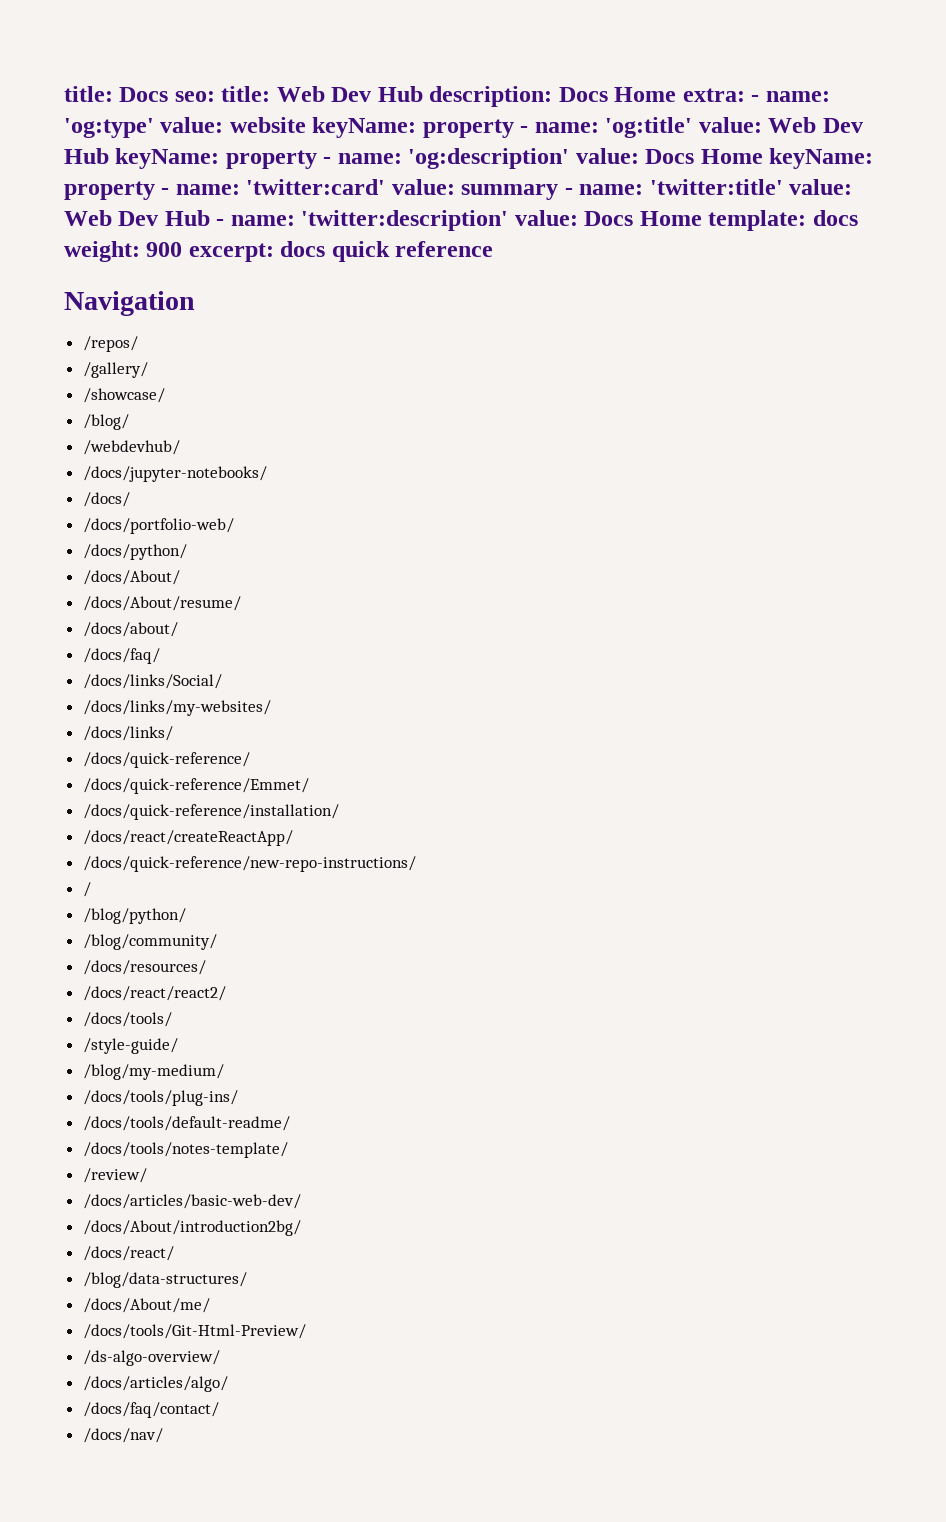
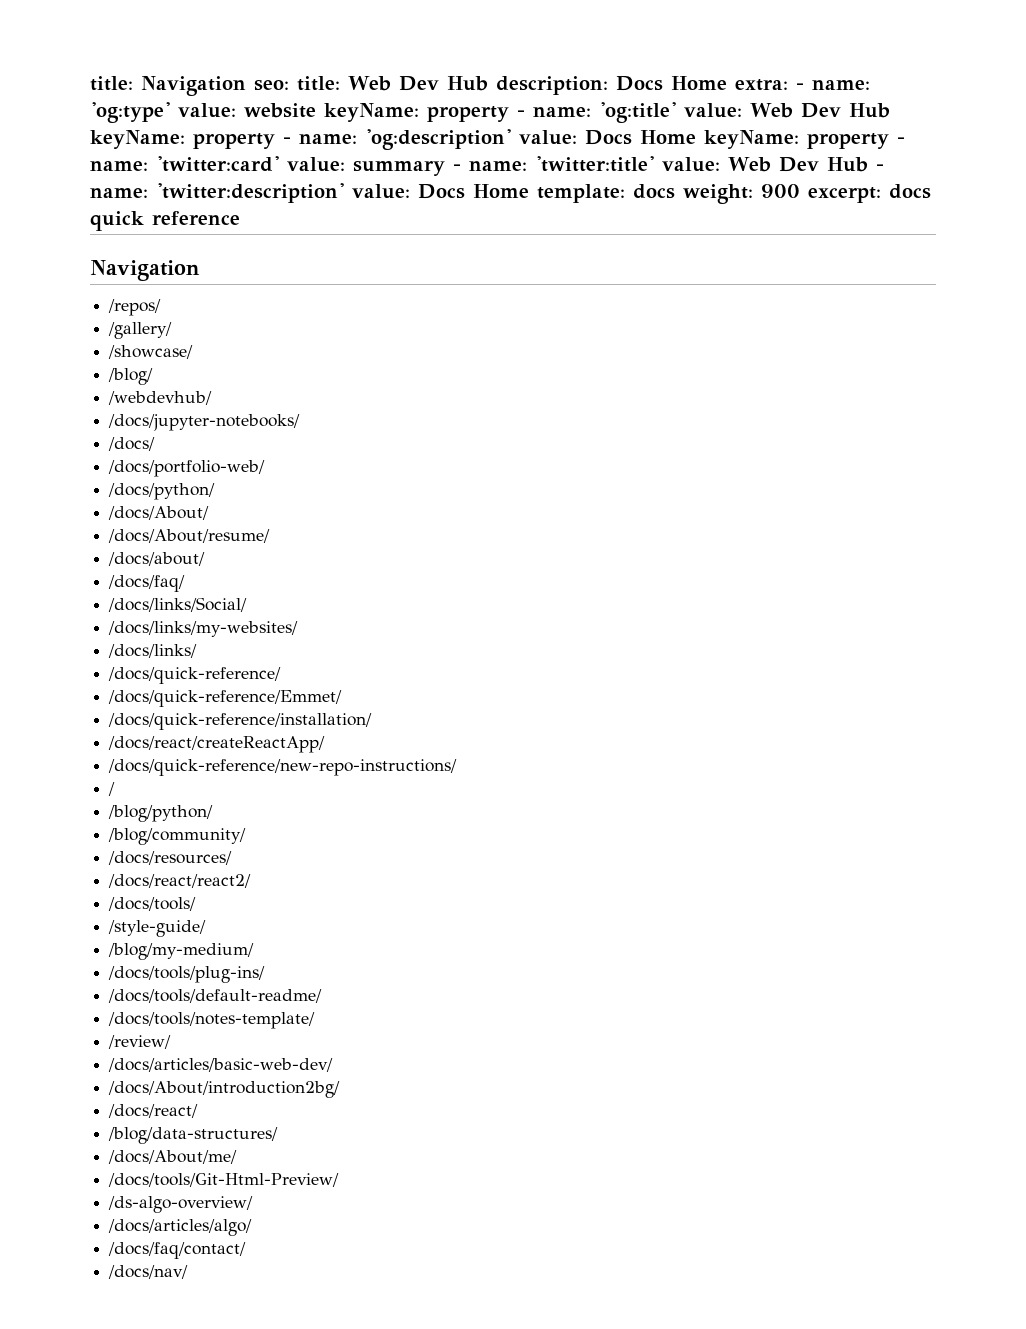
[64,86,169,102] title: Docs -> [90,76,246,96] title: Navigation

